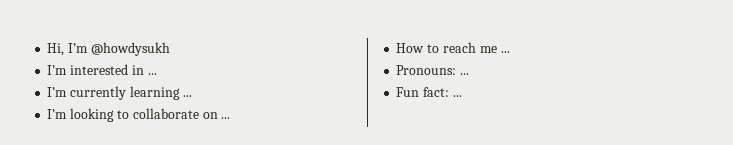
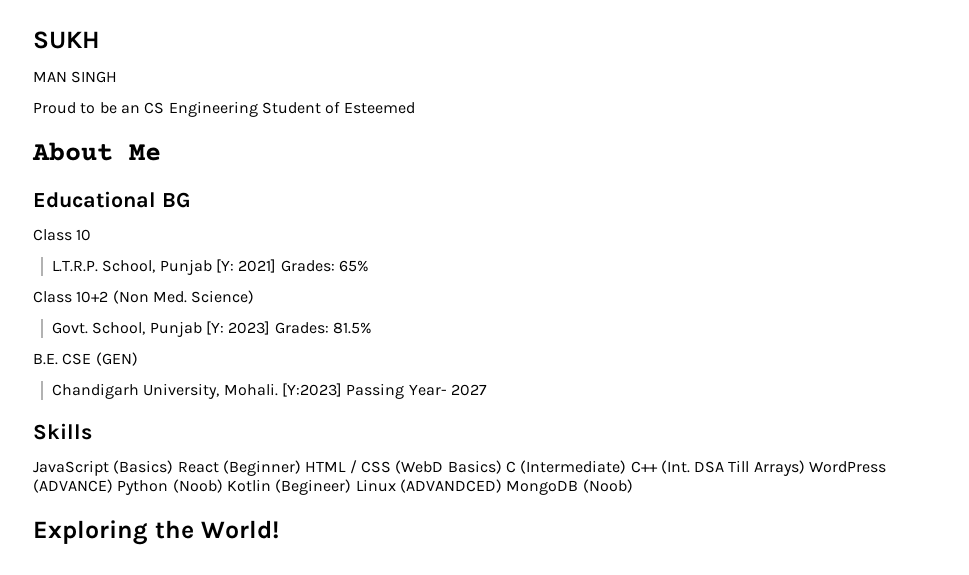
[47,42,170,56] [47,64,157,75] [47,86,192,100] [47,108,231,122] [396,42,510,53] [396,65,470,75] [396,87,462,97] Hi, I’m @howdysukh // I’m interested in ... // I’m currently learning ... // I’m looking to collaborate on ... // How to reach me ... // Pronouns: ... // Fun fact: ... -> [33,31,100,49] [33,71,118,83] [33,101,415,117] [32,142,161,161] [33,191,191,208] [33,229,92,241] [51,259,369,275] [33,290,255,304] [51,321,372,337] [33,352,138,366] [51,383,487,399] [33,423,92,440] [33,460,887,476] [33,479,633,495] [33,520,279,545] SUKH // MAN SINGH // Proud to be an CS Engineering Student of Esteemed // About Me // Educational BG // Class 10 // L.T.R.P. School, Punjab [Y: 2021] Grades: 65% // Class 10+2 (Non Med. Science) // Govt. School, Punjab [Y: 2023] Grades: 81.5% // B.E. CSE (GEN) // Chandigarh University, Mohali. [Y:2023] Passing Year- 2027 // Skills // JavaScript (Basics) React (Beginner) HTML / CSS (WebD Basics) C (Intermediate) C++ (Int. DSA Till Arrays) WordPress (ADVANCE) Python (Noob) Kotlin (Begineer) Linux (ADVANDCED) MongoDB (Noob) // Exploring the World!

